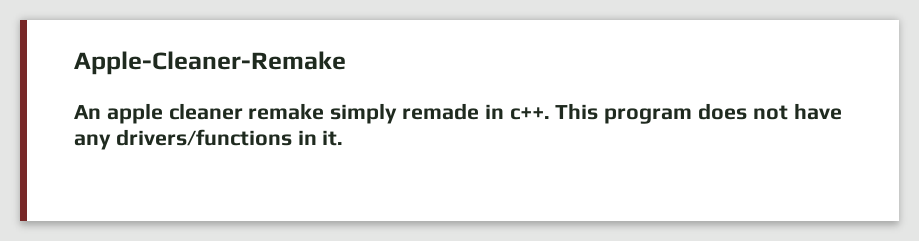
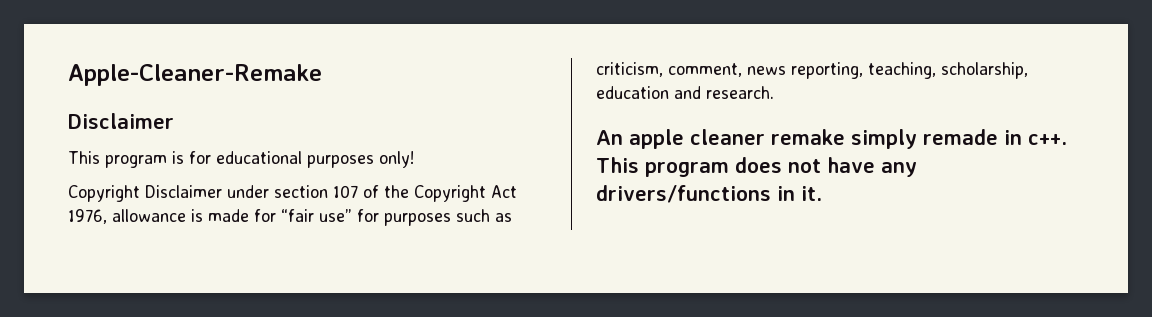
(346, 63) none -> [68,113,174,129] [68,151,414,168] [68,185,517,202] [68,209,512,226] [596,62,1028,79] [596,86,774,99] // Disclaimer // This program is for educational purposes only! // Copyright Disclaimer under section 107 of the Copyright Act 1976, allowance is made for “fair use” for purposes such as criticism, comment, news reporting, teaching, scholarship, education and research.

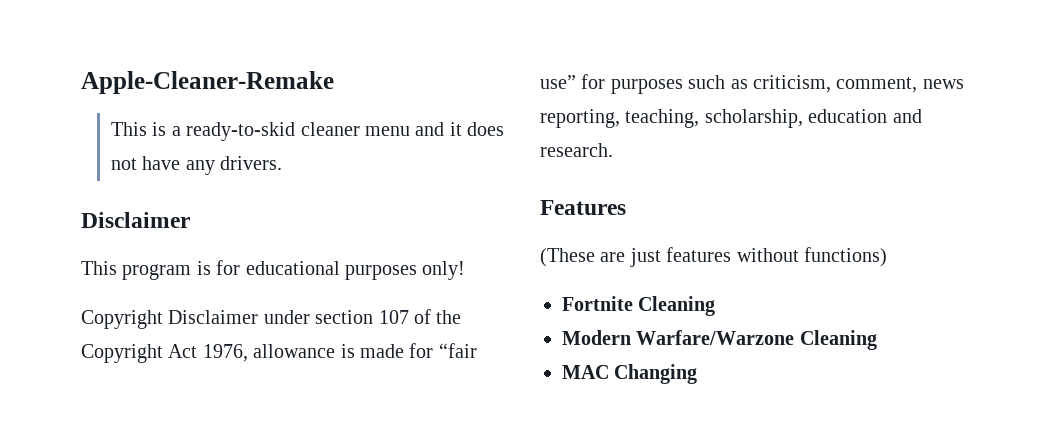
(322, 75) none -> [111,122,505,141] [111,156,283,175] // This is a ready-to-skid cleaner menu and it does not have any drivers.
[596,129,1067,149] [596,157,917,177] [596,185,822,203] An apple cleaner remake simply remade in c++. This program does not have any drivers/functions in it. -> [540,200,626,215] [540,247,887,267] [562,296,716,316] [562,330,877,350] [562,364,698,384] Features // (These are just features without functions) // Fortnite Cleaning // Modern Warfare/Warzone Cleaning // MAC Changing

